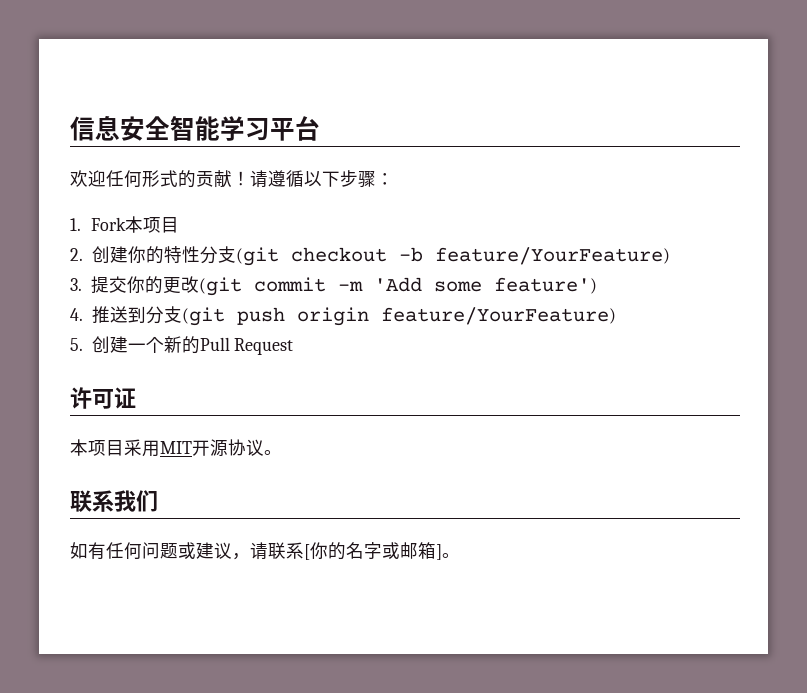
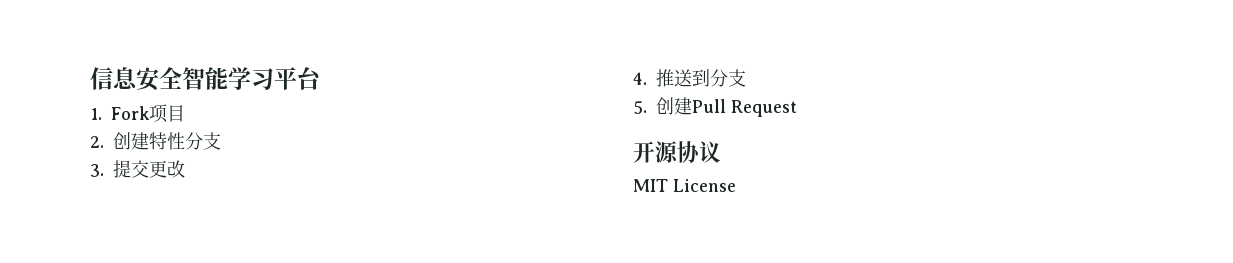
[70,170,394,188] // 欢迎任何形式的贡献！请遵循以下步骤： -> (321, 78) none
[124,216,143,233] 本 -> (150, 113) none
[127,246,164,264] 你的 -> (149, 141) none
[235,247,670,266] (git checkout -b feature/YourFeature) -> (221, 141) none
[126,276,163,294] 你的 -> (149, 169) none
[198,277,597,296] (git commit -m 'Add some feature') -> (185, 169) none
[181,307,616,326] (git push origin feature/YourFeature) -> (746, 78) none
[127,336,200,354] 一个新的 -> (692, 106) none
[70,387,136,409] [70,439,282,457] [70,490,158,512] [70,542,460,560] 许可证 // 本项目采用MIT开源协议。 // 联系我们 // 如有任何问题或建议，请联系[你的名字或邮箱]。 -> [633,141,721,163] [633,179,736,192] 开源协议 // MIT License

